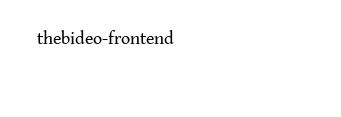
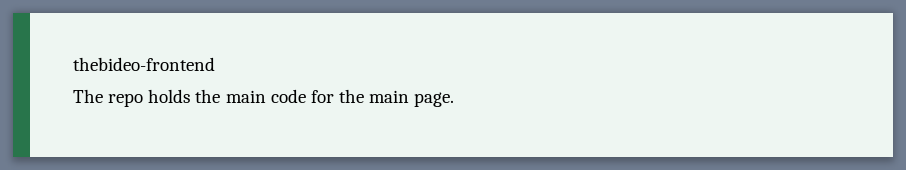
(174, 37) none -> [73,89,455,107] // The repo holds the main code for the main page.

